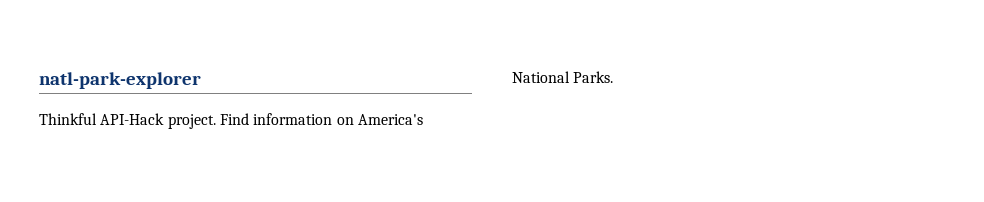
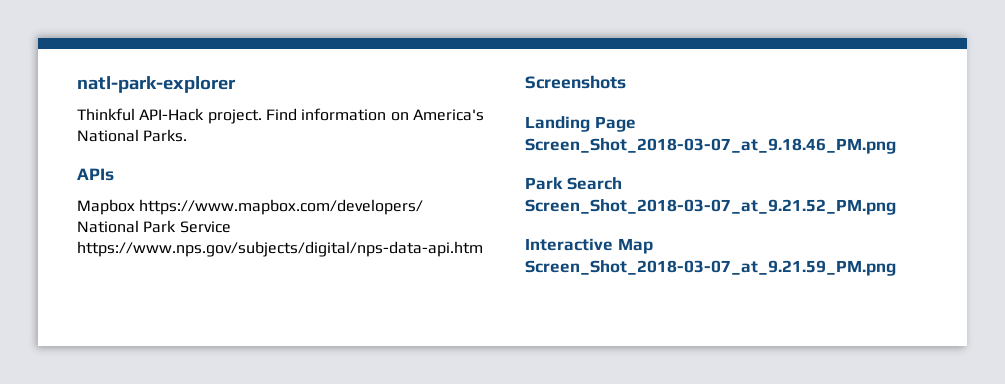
(614, 77) none -> [77,168,114,181] [77,199,424,215] [77,220,231,233] [77,241,483,257] [525,75,626,89] [525,116,636,132] [525,138,896,154] [525,177,622,190] [525,199,896,215] [525,238,653,254] [525,260,896,276] // APIs // Mapbox https://www.mapbox.com/developers/ // National Park Service https://www.nps.gov/subjects/digital/nps-data-api.htm // Screenshots // Landing Page Screen_Shot_2018-03-07_at_9.18.46_PM.png // Park Search Screen_Shot_2018-03-07_at_9.21.52_PM.png // Interactive Map Screen_Shot_2018-03-07_at_9.21.59_PM.png

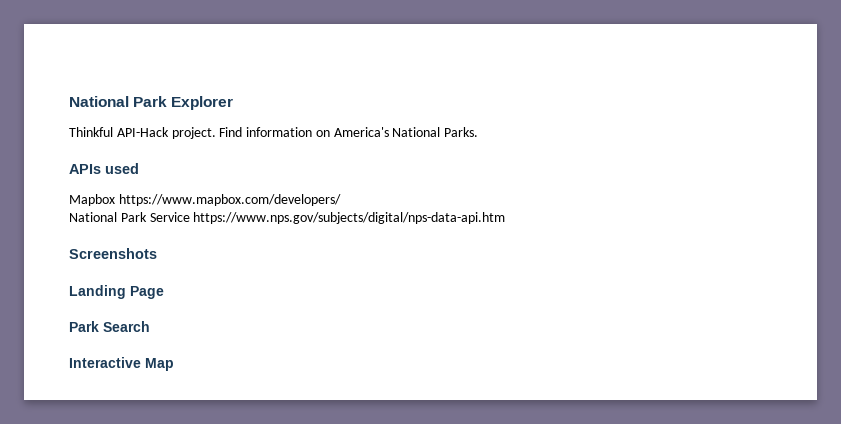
[77,76,236,93] natl-park-explorer -> [69,96,234,110] National Park Explorer
(114, 174) none -> [105,163,139,174] used
[525,138,896,154] Screen_Shot_2018-03-07_at_9.18.46_PM.png -> (164, 292) none
[525,199,896,215] Screen_Shot_2018-03-07_at_9.21.52_PM.png -> (150, 326) none
[525,260,896,276] Screen_Shot_2018-03-07_at_9.21.59_PM.png -> (174, 364) none

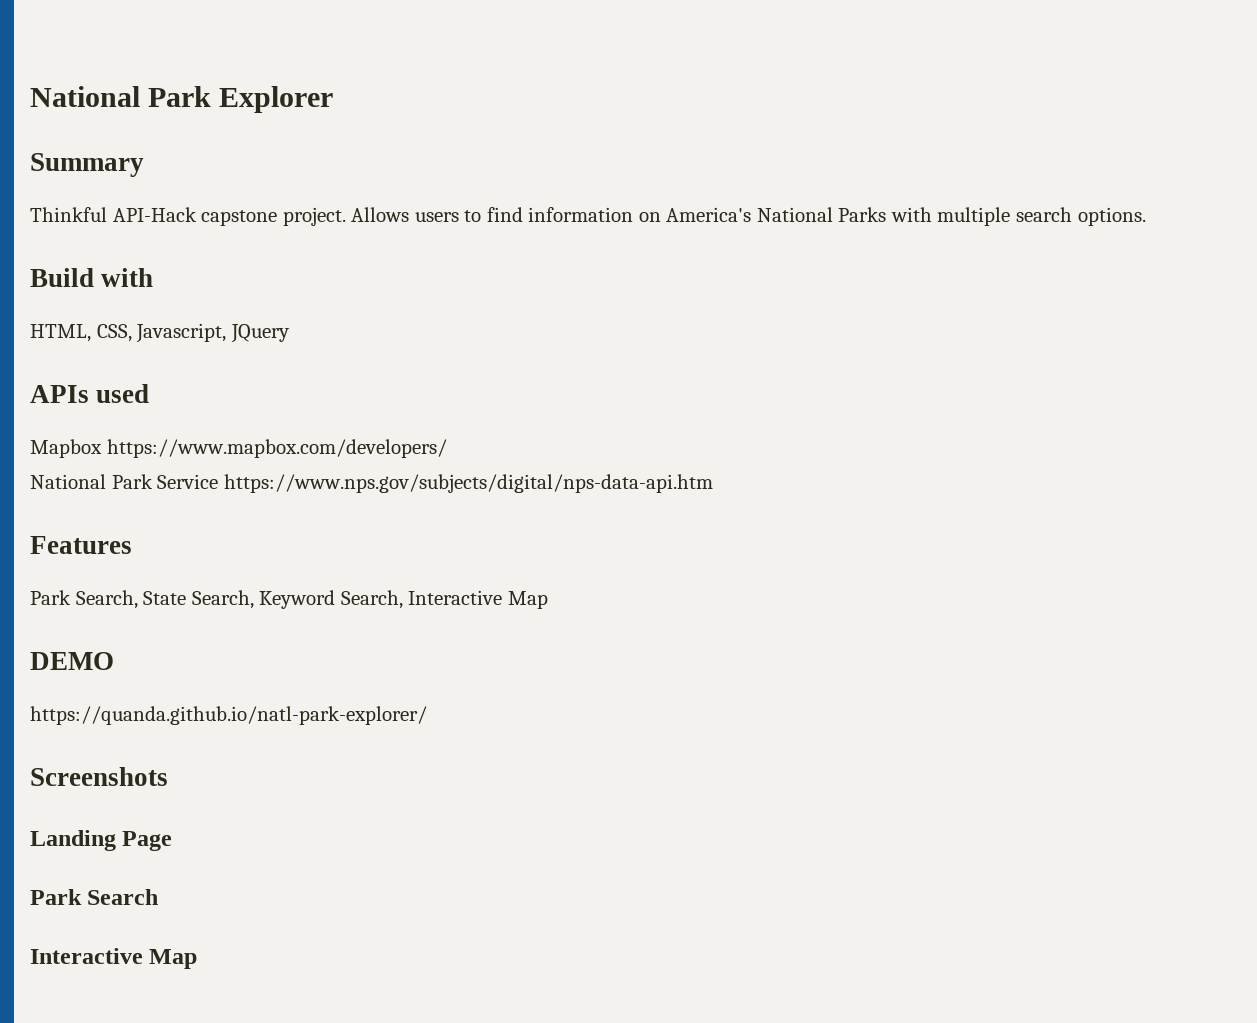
(234, 103) none -> [30,153,144,177] // Summary
[171,127,479,139] project. Find information on America's National Parks. -> [201,207,1146,226] [30,268,154,287] [30,323,290,343] capstone project. Allows users to find information on America's National Parks with multiple search options. // Build with // HTML, CSS, Javascript, JQuery
(506, 218) none -> [30,536,132,554] [30,590,548,609] [30,652,114,670] [30,706,427,725] // Features // Park Search, State Search, Keyword Search, Interactive Map // DEMO // https://quanda.github.io/natl-park-explorer/

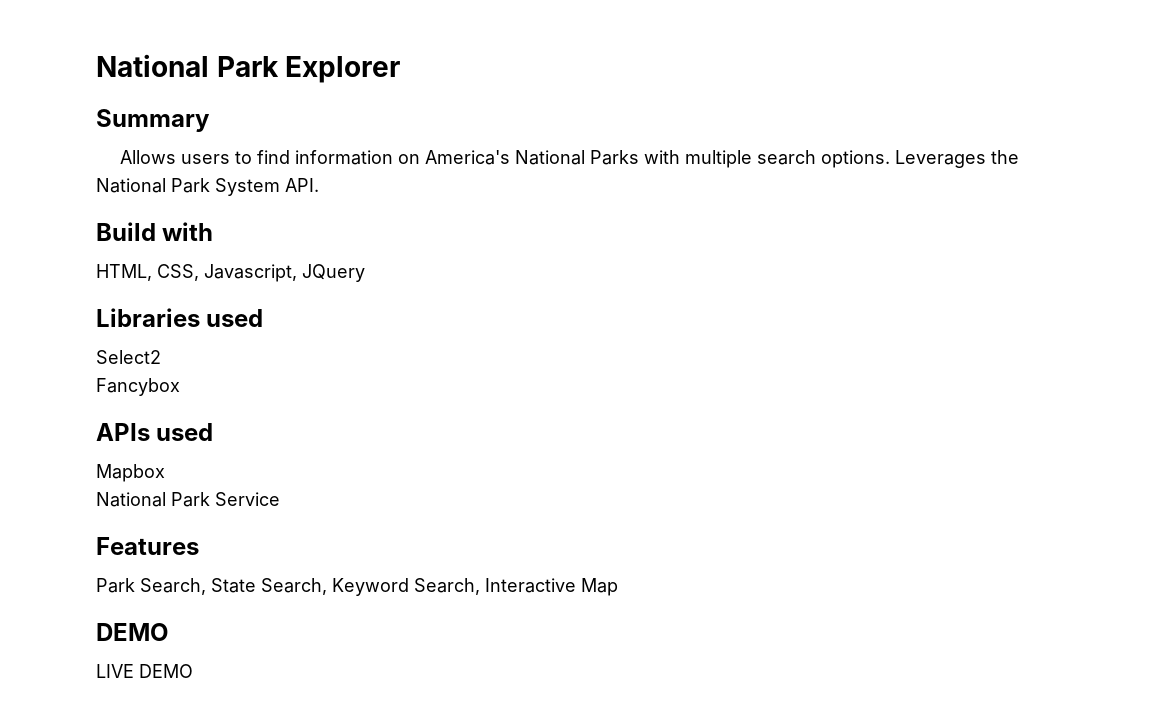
[30,207,346,226] Thinkful API-Hack capstone project. -> (210, 120) none
(1146, 216) none -> [895,150,1020,168] [96,178,319,196] Leverages the National Park System API.
(290, 333) none -> [96,308,264,327] [96,350,161,364] [96,378,180,396] // Libraries used // Select2 // Fancybox
[106,439,447,458] https://www.mapbox.com/developers/ -> (165, 473) none
[223,474,713,493] https://www.nps.gov/subjects/digital/nps-data-api.htm -> (280, 499) none
[30,706,427,725] [30,767,168,786] [30,830,173,851] [30,889,159,905] [30,948,198,969] https://quanda.github.io/natl-park-explorer/ // Screenshots // Landing Page // Park Search // Interactive Map -> [96,664,193,678] LIVE DEMO

